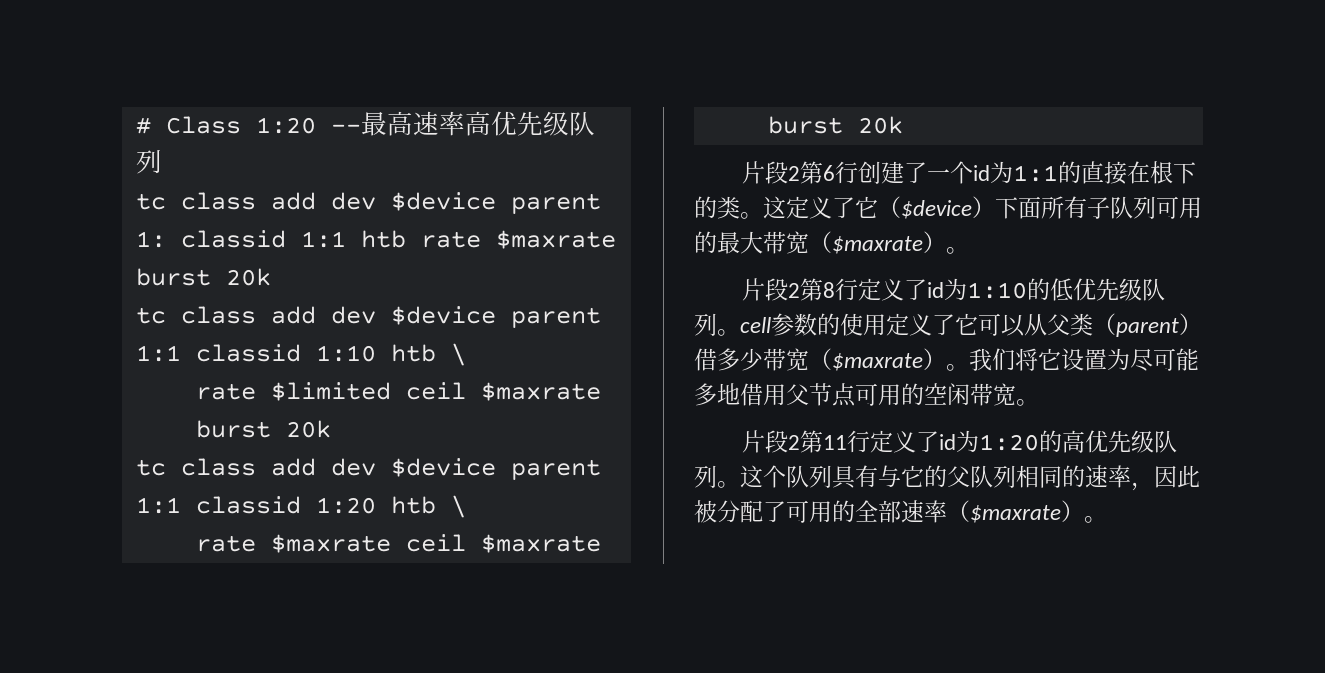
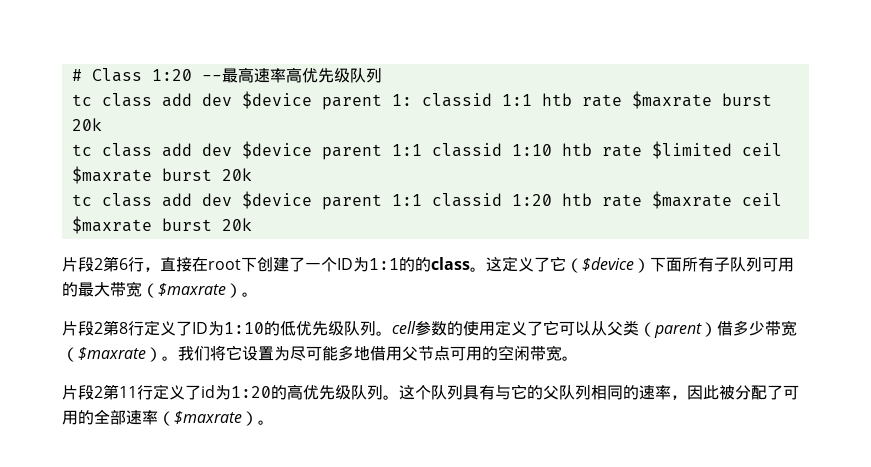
[450,343,466,366] \ // -> (592, 149) none
[450,495,466,518] \ // -> (592, 199) none
(859, 172) none -> [144,257,257,272] ，直接在root下
[973,165,991,181] id -> [337,258,353,270] ID
[1081,161,1197,184] [694,196,740,219] 直接在根下的类 -> [415,257,470,272] 的class
[927,282,945,298] id -> [192,322,208,334] ID

